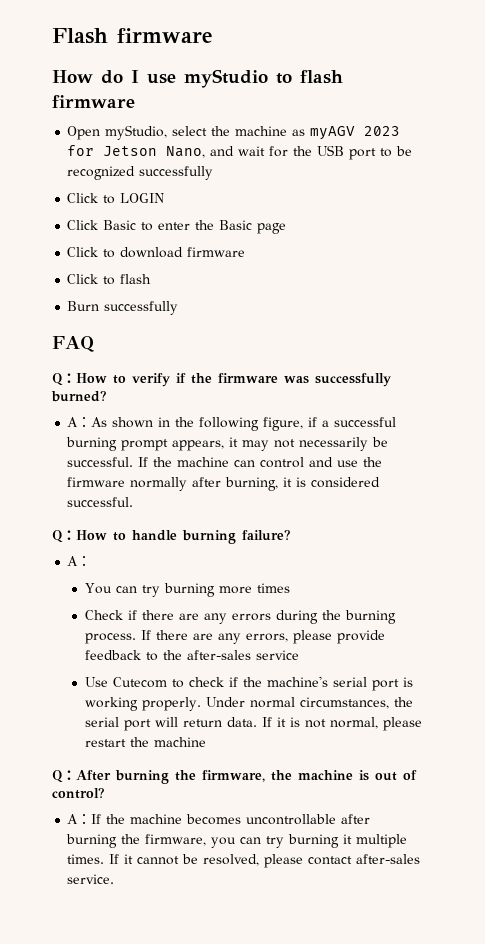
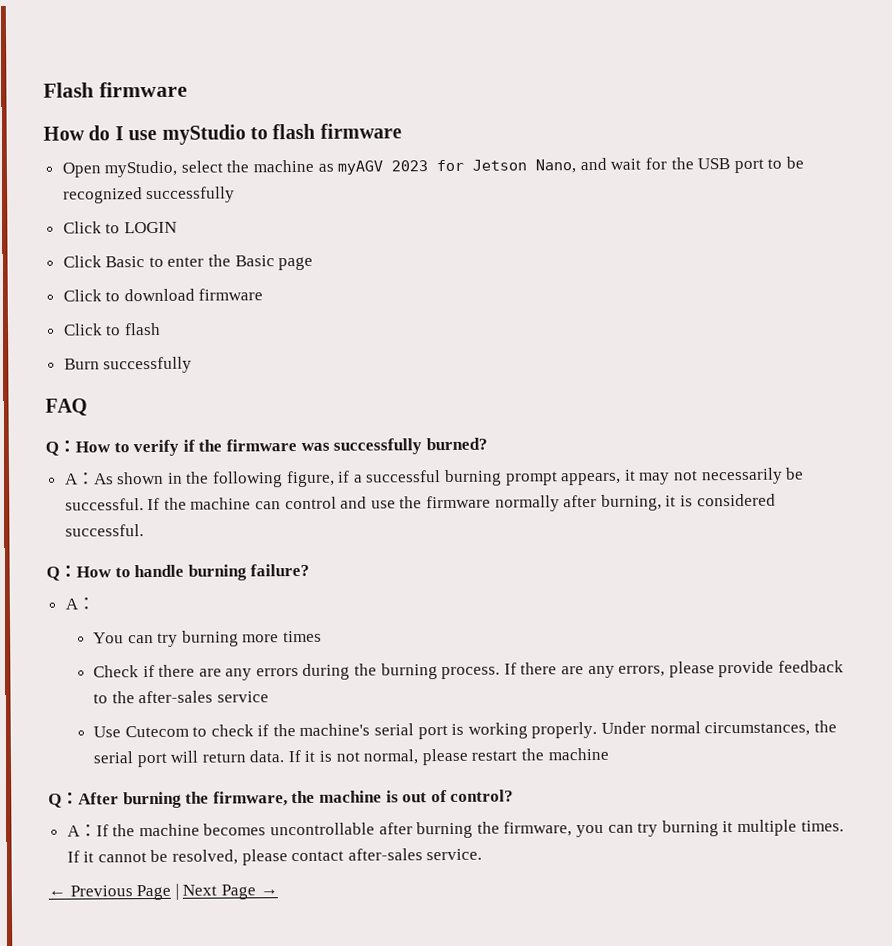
(115, 879) none -> [48,883,278,901] // ← Previous Page | Next Page →

